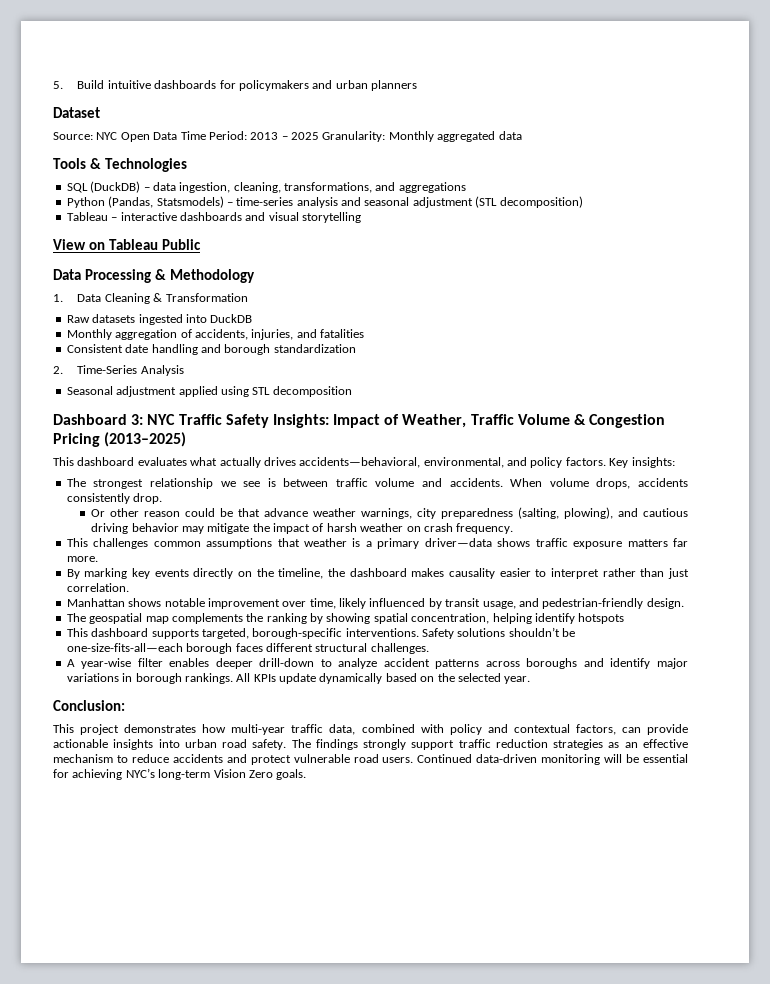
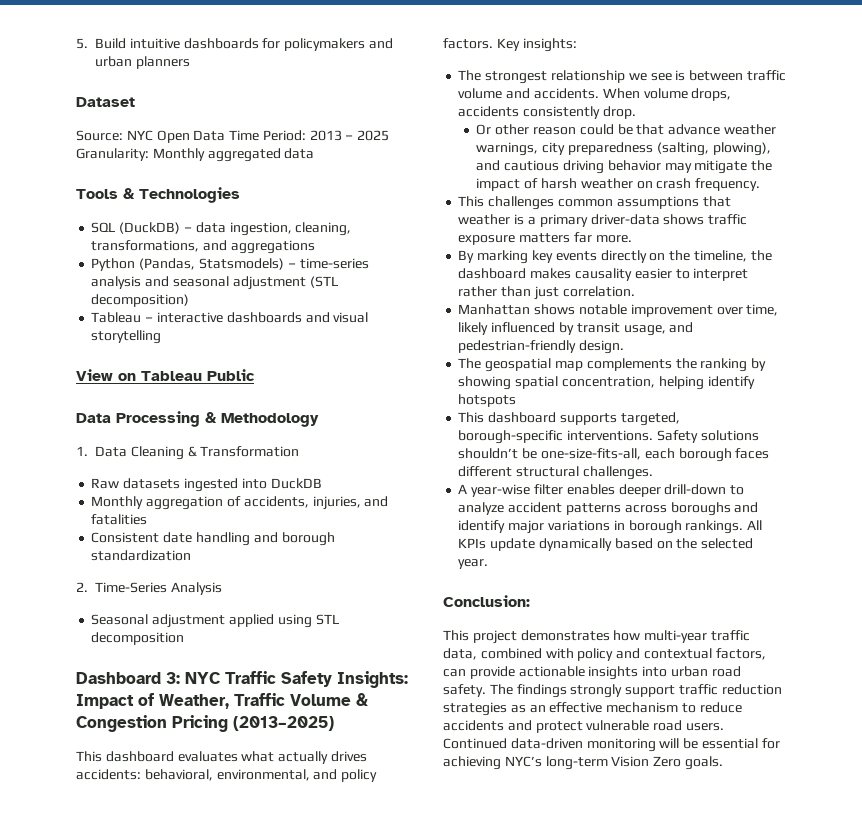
[299,457,421,468] accidents—behavioral, -> [76,769,213,781] accidents: behavioral,
[424,538,492,547] driver—data -> [590,214,660,225] driver-data
[66,643,183,652] one-size-fits-all—each -> [540,448,675,460] one-size-fits-all, each

